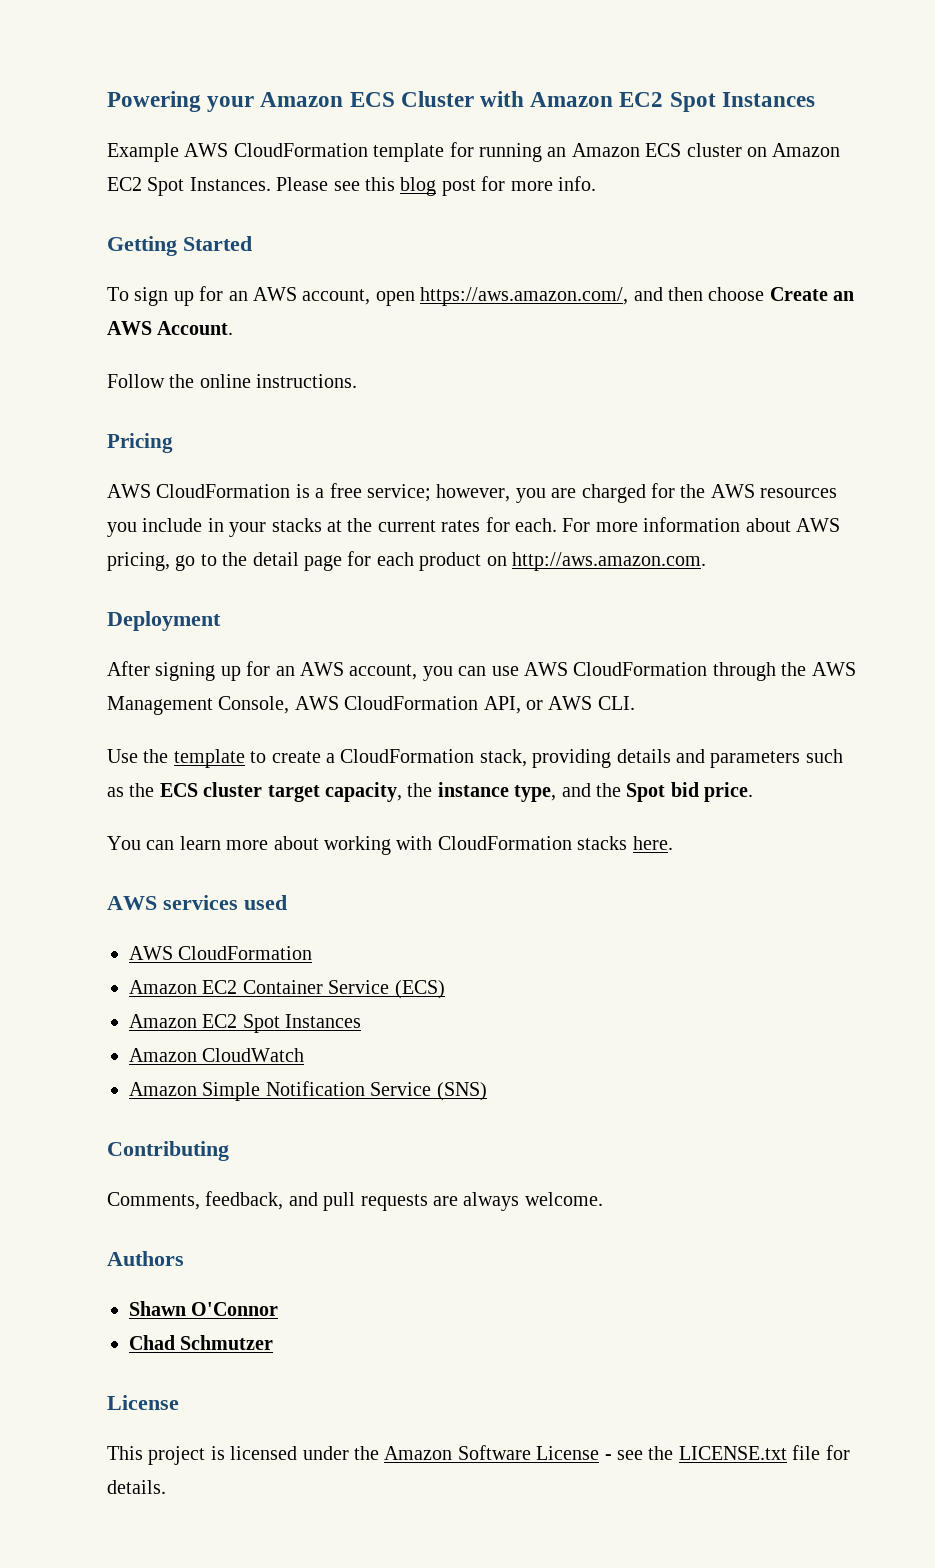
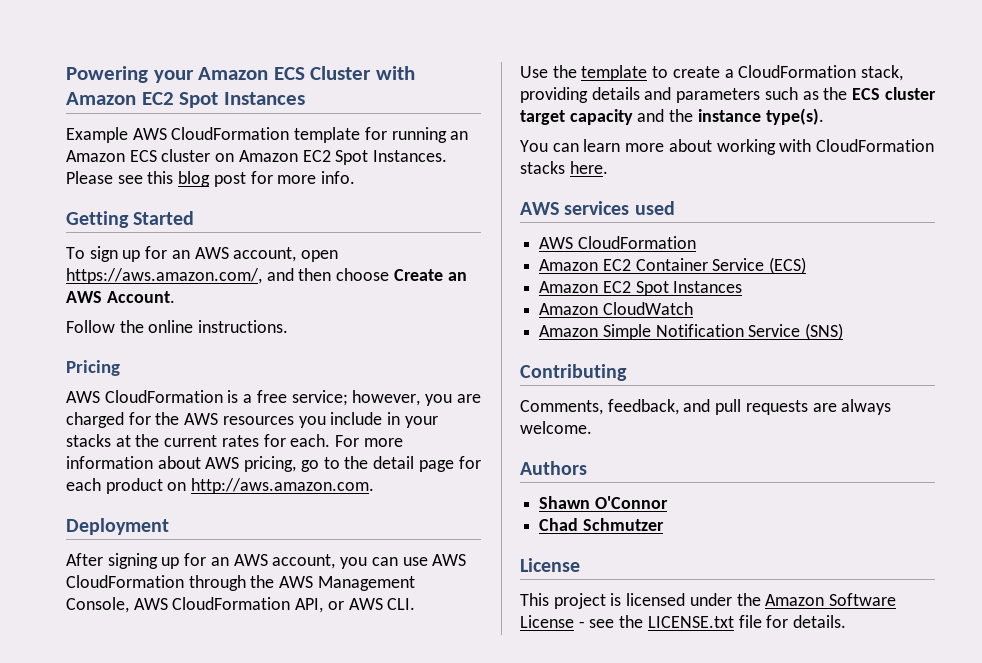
[325,782,754,802] capacity, the instance type, and the Spot bid price. -> [569,108,824,125] capacity and the instance type(s).

